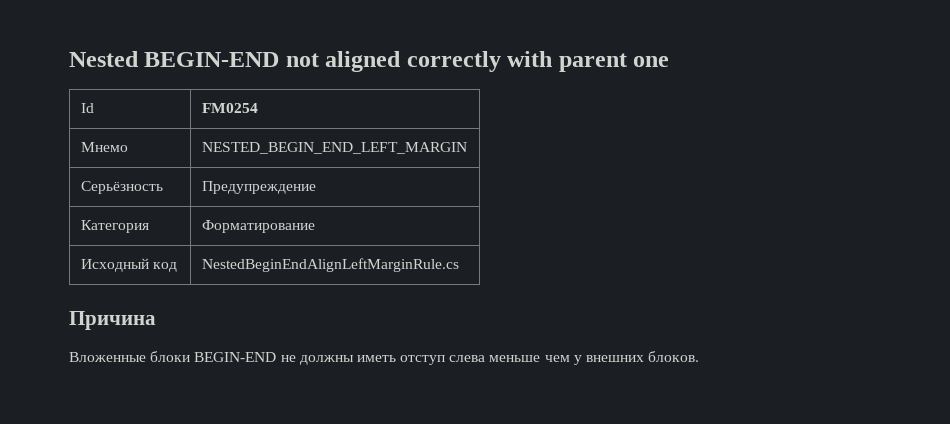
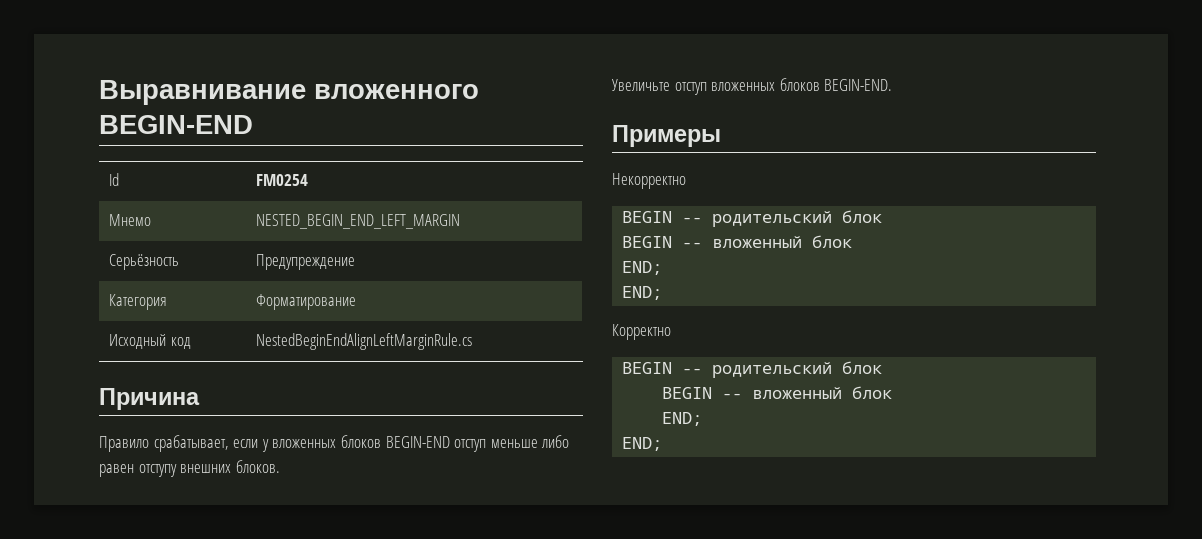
[69,51,670,72] Nested BEGIN-END not aligned correctly with parent one -> [99,80,479,105] [99,115,253,134] Выравнивание вложенного BEGIN-END
[69,351,700,365] Вложенные блоки BEGIN-END не должны иметь отступ слева меньше чем у внешних блоков. -> [99,435,570,452] [99,460,280,477] [612,78,893,95] [612,125,721,147] [612,173,686,189] [622,210,883,227] [622,235,853,248] [622,261,663,275] [622,286,663,300] [612,324,671,340] [622,361,883,378] [662,386,893,399] [662,412,703,426] [622,437,663,451] Правило срабатывает, если у вложенных блоков BEGIN-END отступ меньше либо равен отступу внешних блоков. // Увеличьте отступ вложенных блоков BEGIN-END. // Примеры // Некорректно // BEGIN -- родительский блок // BEGIN -- вложенный блок // END; // END; // Корректно // BEGIN -- родительский блок // BEGIN -- вложенный блок // END; // END;

